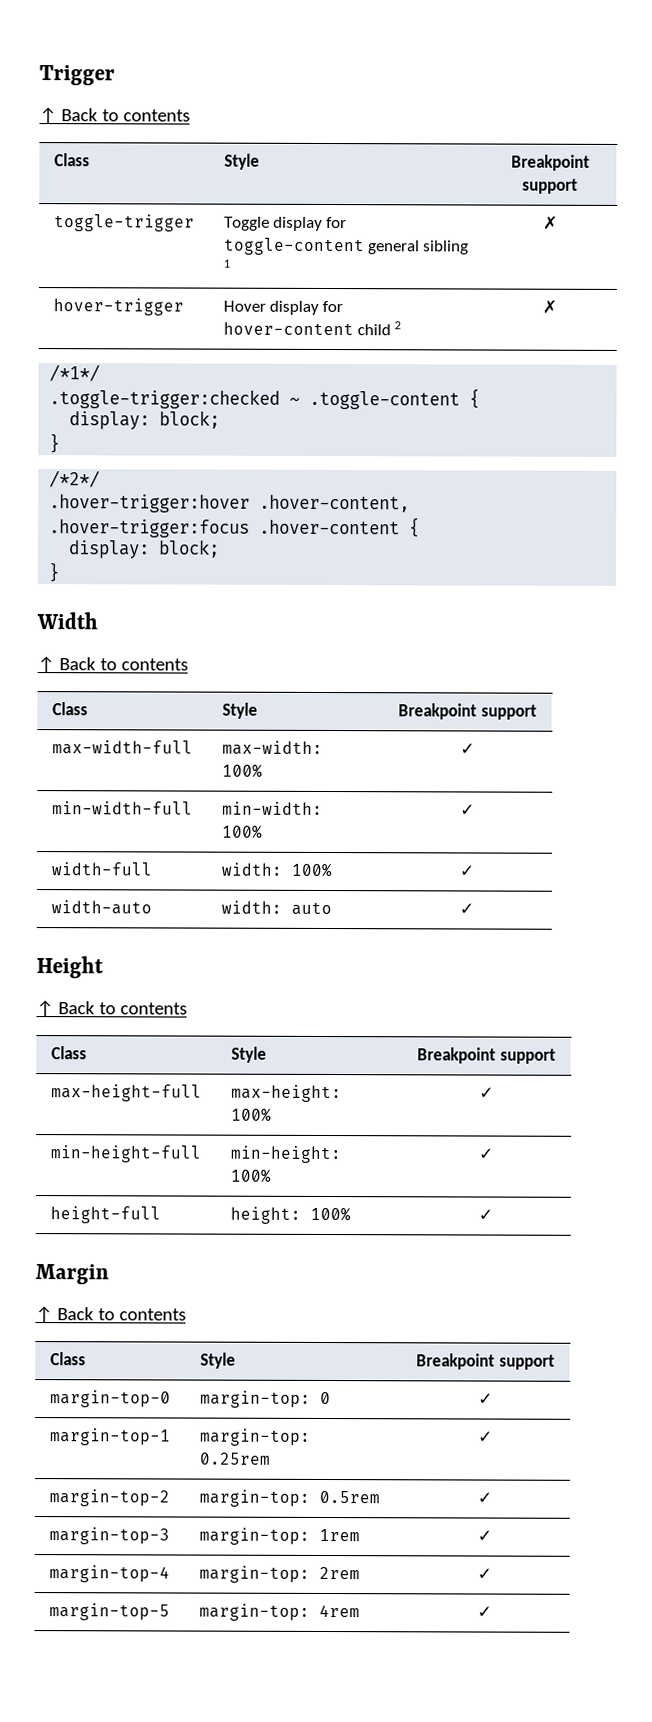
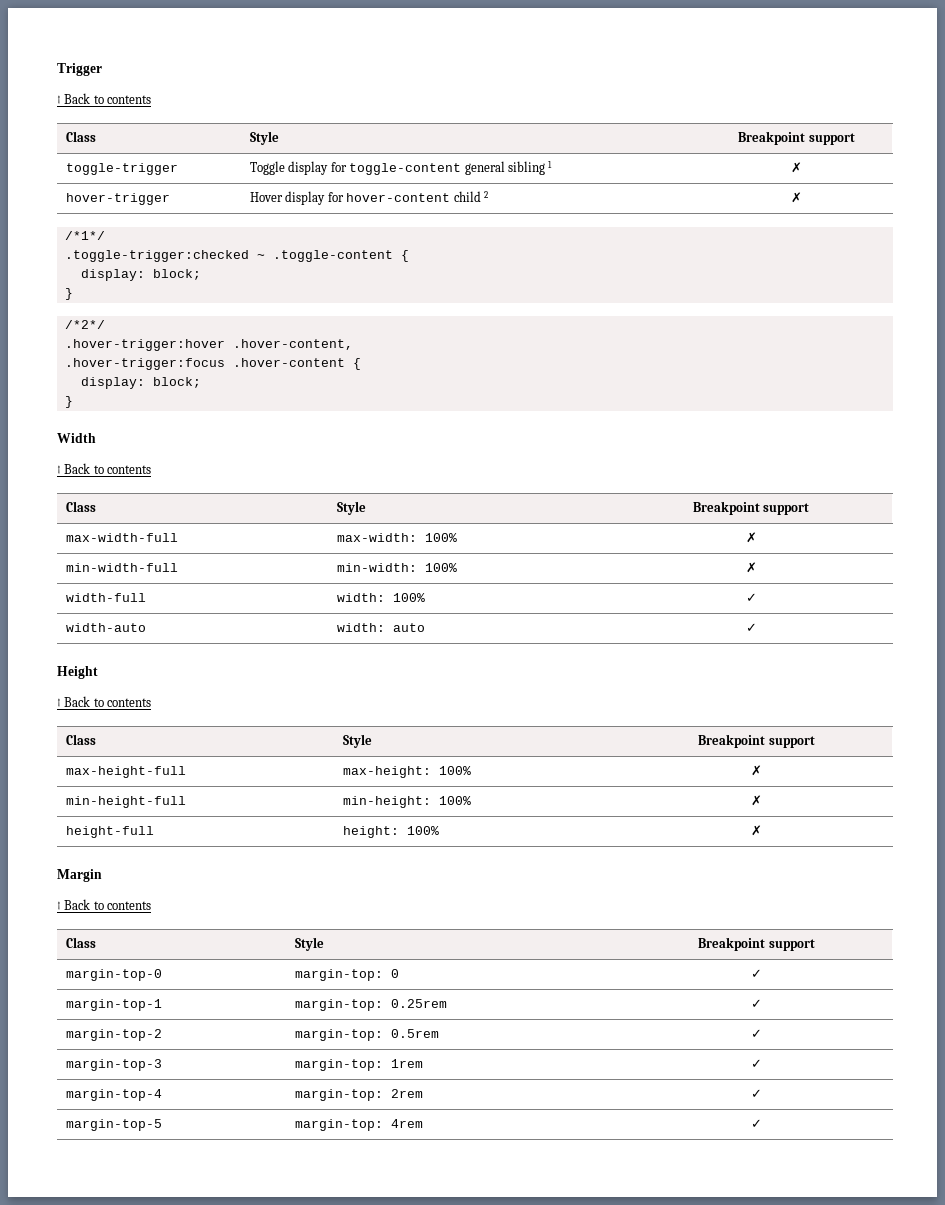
[460,743,475,755] ✓ -> [745,532,757,543] ✗
[460,804,475,816] ✓ -> [745,562,757,573] ✗
[479,1087,494,1099] ✓ -> [751,765,762,776] ✗
[479,1148,494,1160] ✓ -> [751,795,762,806] ✗
[478,1209,493,1221] ✓ -> [751,825,762,836] ✗

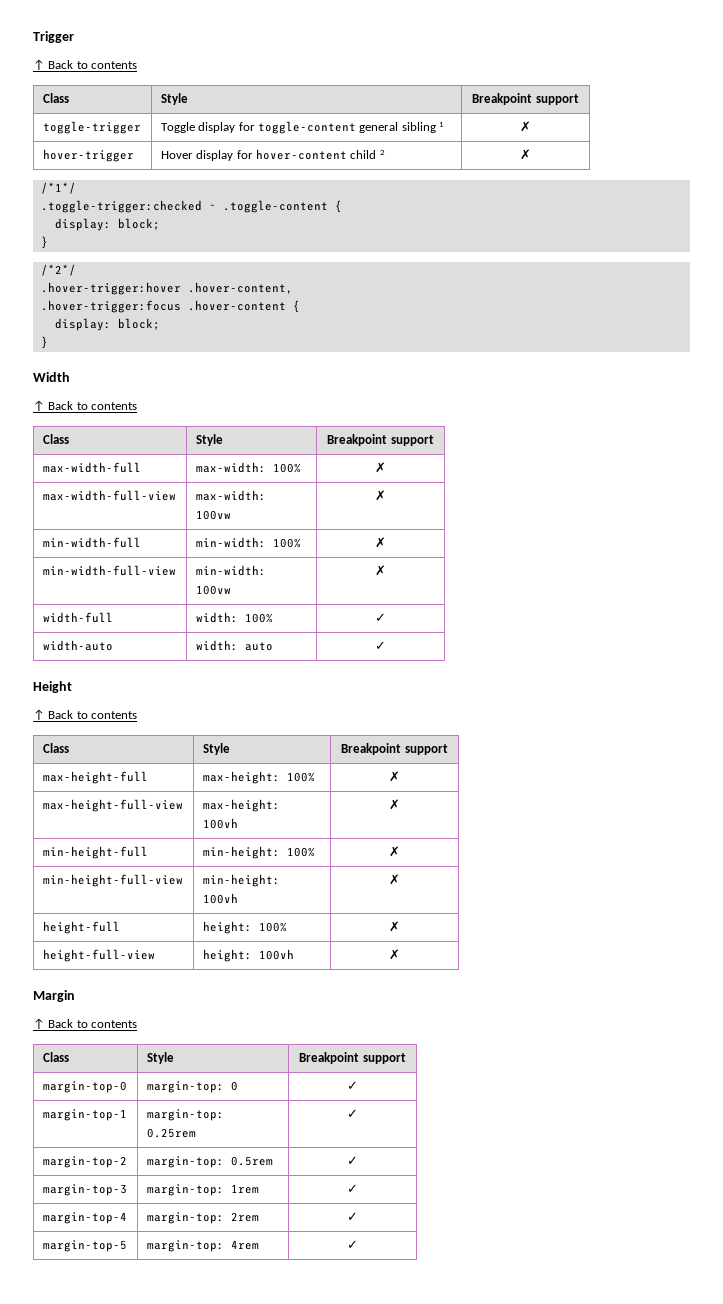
(757, 537) none -> [42,490,176,501] [195,490,266,501] [195,510,231,520] [375,490,386,501] // max-width-full-view | max-width: 100vw | ✗
(757, 567) none -> [42,565,176,576] [195,565,266,576] [195,585,231,595] [375,565,386,576] // min-width-full-view | min-width: 100vw | ✗
(762, 770) none -> [42,799,183,812] [202,799,280,812] [202,818,238,829] [389,799,400,810] // max-height-full-view | max-height: 100vh | ✗
(762, 800) none -> [42,874,183,887] [202,874,280,887] [202,893,238,904] [389,874,400,885] // min-height-full-view | min-height: 100vh | ✗
(762, 830) none -> [42,949,155,962] [202,949,294,962] [389,949,400,960] // height-full-view | height: 100vh | ✗

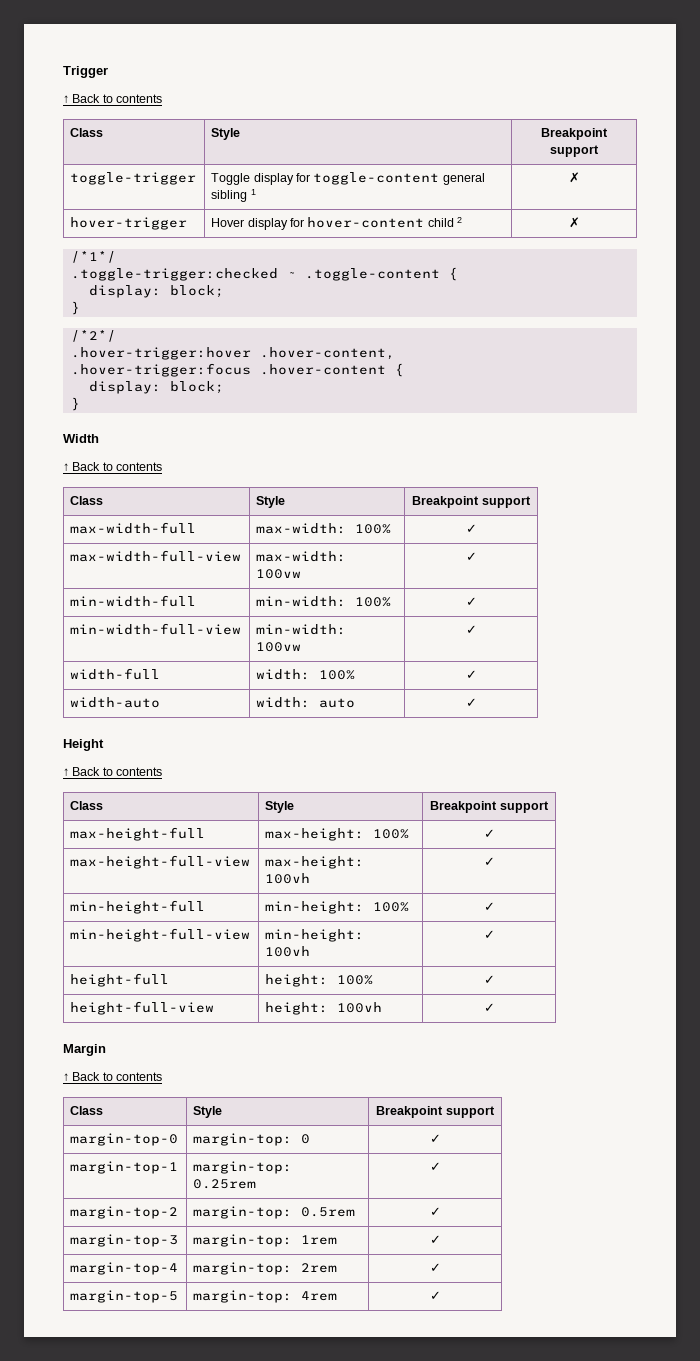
[375,462,386,473] ✗ -> [465,524,477,533] ✓
[375,490,386,501] ✗ -> [465,552,477,561] ✓
[375,537,386,548] ✗ -> [465,597,477,606] ✓
[375,565,386,576] ✗ -> [465,625,477,634] ✓
[389,771,400,782] ✗ -> [483,829,495,838] ✓
[389,799,400,810] ✗ -> [483,857,495,866] ✓
[389,846,400,857] ✗ -> [483,902,495,911] ✓
[389,874,400,885] ✗ -> [483,930,495,939] ✓
[389,921,400,932] ✗ -> [483,975,495,984] ✓
[389,949,400,960] ✗ -> [483,1003,495,1012] ✓

